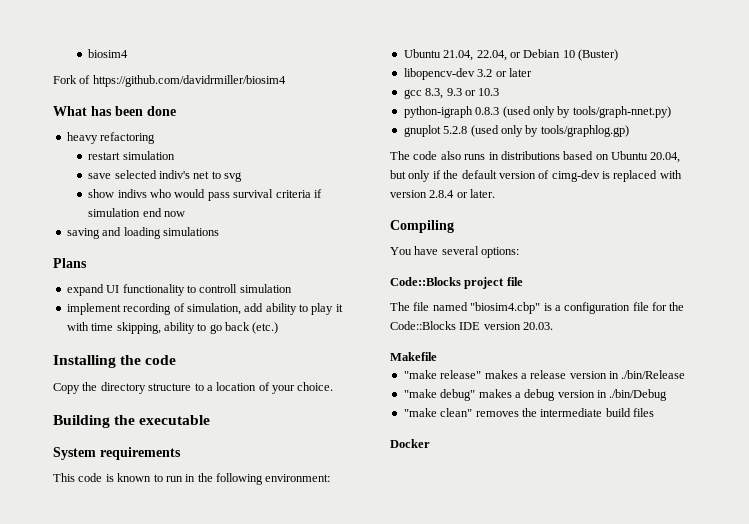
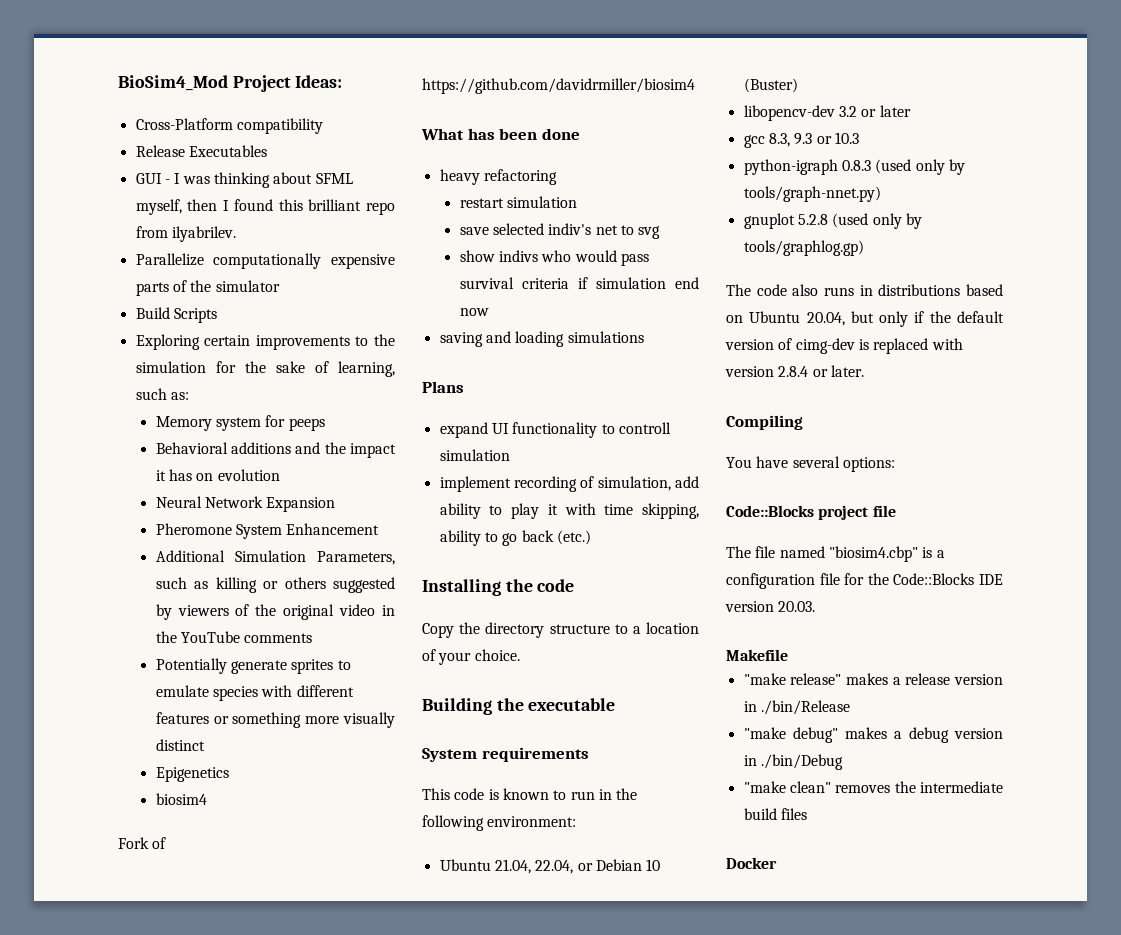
(88, 53) none -> [118,75,343,92] [135,118,323,134] [135,145,267,157] [135,172,353,188] [135,199,395,215] [135,226,236,242] [135,253,395,269] [135,280,280,296] [135,307,217,323] [135,334,395,350] [135,361,395,377] [135,388,189,400] [155,415,325,431] [155,442,396,458] [155,469,280,481] [155,496,336,512] [155,523,380,539] [155,550,395,565] [155,577,395,593] [155,604,395,620] [155,631,313,643] [155,658,351,674] [155,685,354,701] [155,712,395,728] [155,739,205,751] [155,767,229,782] BioSim4_Mod Project Ideas: // Cross-Platform compatibility // Release Executables // GUI - I was thinking about SFML myself, then I found this brilliant repo from ilyabrilev. // Parallelize computationally expensive parts of the simulator // Build Scripts // Exploring certain improvements to the simulation for the sake of learning, such as: // Memory system for peeps // Behavioral additions and the impact it has on evolution // Neural Network Expansion // Pheromone System Enhancement // Additional Simulation Parameters, such as killing or others suggested by viewers of the original video in the YouTube comments // Potentially generate sprites to emulate species with different features or something more visually distinct // Epigenetics //

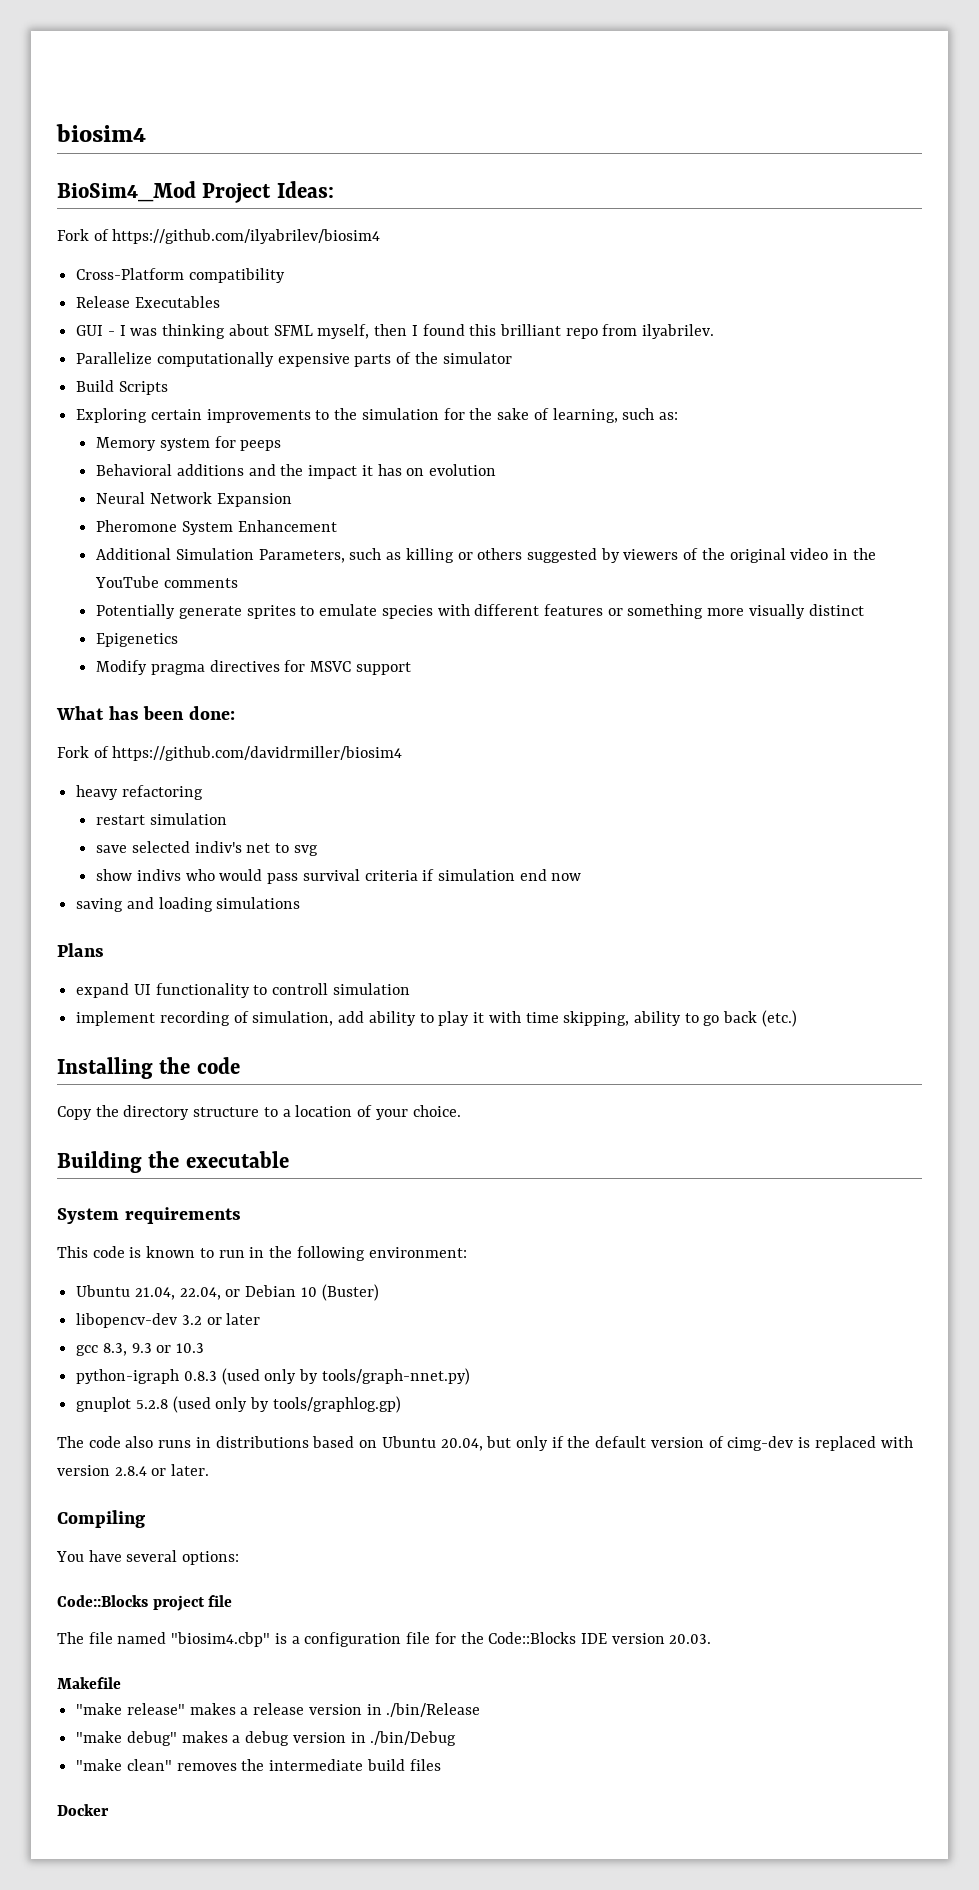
(118, 83) none -> [56,124,146,142] biosim4 //
(343, 81) none -> [57,229,381,244] // Fork of https://github.com/ilyabrilev/biosim4
[155,793,207,805] biosim4 -> [96,660,411,675] [56,706,235,720] Modify pragma directives for MSVC support // What has been done:
[421,128,580,140] // What has been done -> (403, 753) none

